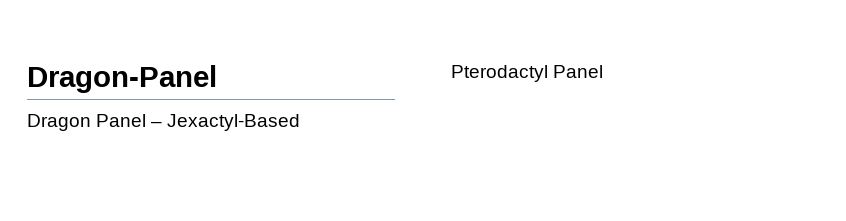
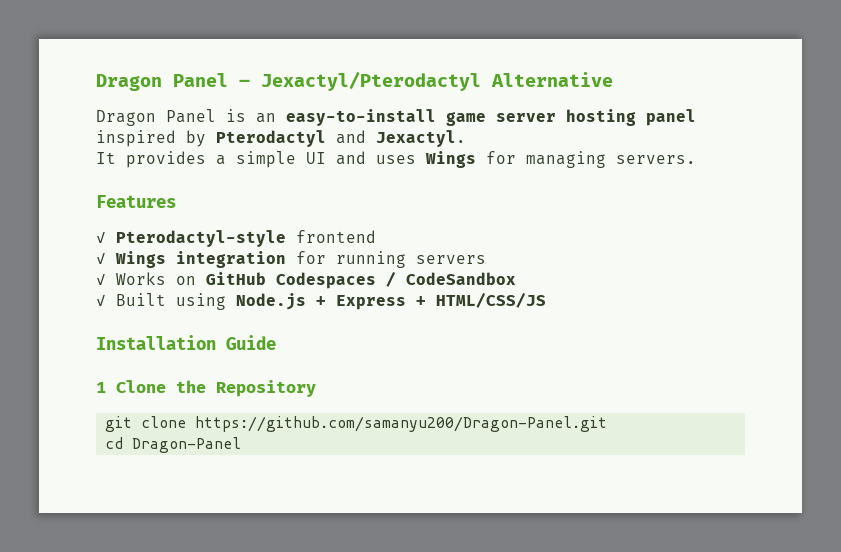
[27,65,217,93] [27,114,301,131] [451,65,604,82] Dragon-Panel // Dragon Panel – Jexactyl-Based Pterodactyl Panel -> [96,71,613,91] [96,109,696,126] [96,130,466,147] [96,151,696,168] [96,195,176,208] [96,230,376,247] [96,251,486,268] [96,272,516,289] [96,293,546,310] [96,335,276,350] [96,380,316,397] [105,416,608,432] [105,437,242,453] Dragon Panel – Jexactyl/Pterodactyl Alternative // Dragon Panel is an easy-to-install game server hosting panel inspired by Pterodactyl and Jexactyl. // It provides a simple UI and uses Wings for managing servers. // Features // ✓ Pterodactyl-style frontend // ✓ Wings integration for running servers // ✓ Works on GitHub Codespaces / CodeSandbox // ✓ Built using Node.js + Express + HTML/CSS/JS // Installation Guide // 1 Clone the Repository // git clone https://github.com/samanyu200/Dragon-Panel.git // cd Dragon-Panel

